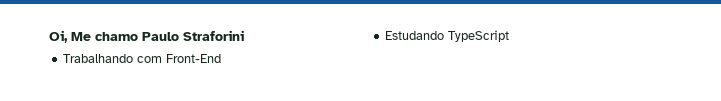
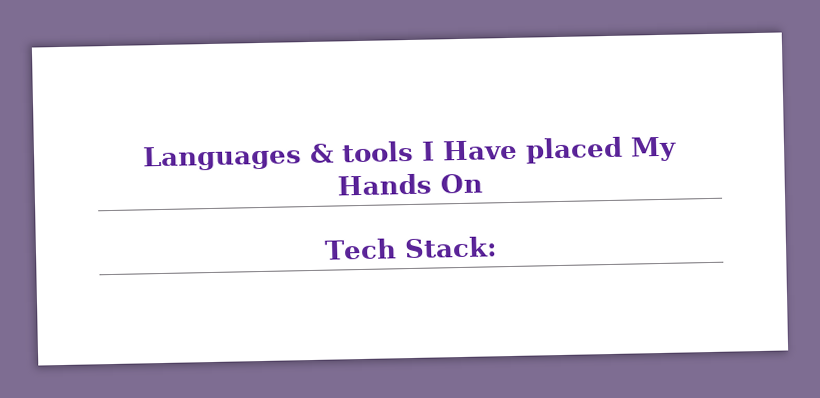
[49,30,244,43] [63,54,222,63] [385,30,510,42] Oi, Me chamo Paulo Straforini // Trabalhando com Front-End // Estudando TypeScript -> [142,136,677,172] [336,173,483,196] [324,236,498,260] Languages & tools I Have placed My Hands On // Tech Stack:

